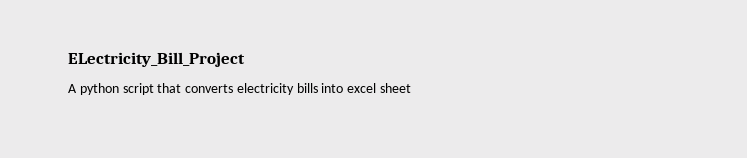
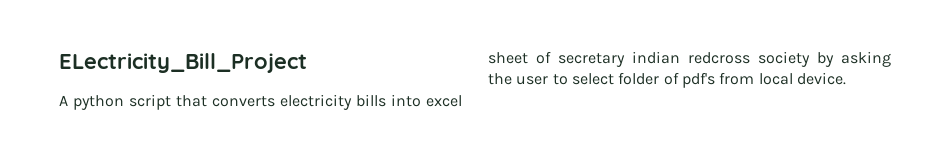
(412, 88) none -> [536,51,891,67] [488,72,846,88] of secretary indian redcross society by asking the user to select folder of pdf's from local device.

